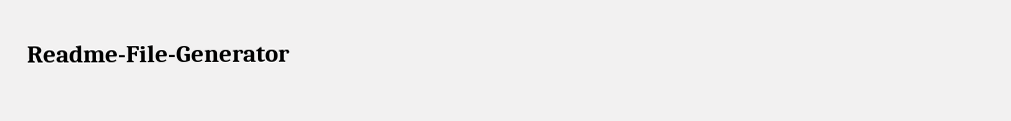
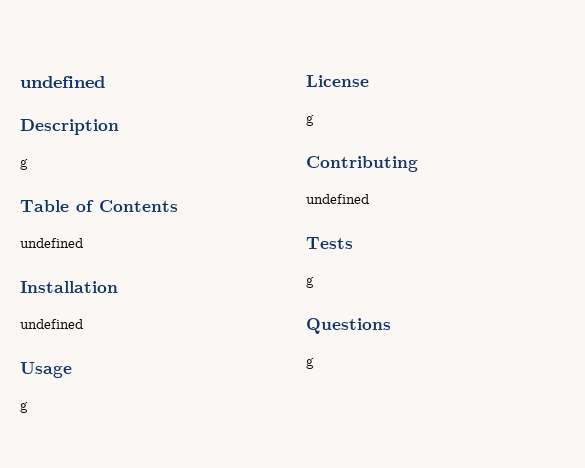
[26,44,291,63] Readme-File-Generator -> [20,76,105,88] [20,119,119,135] [20,159,28,170] [20,200,178,212] [20,238,83,248] [20,281,118,293] [20,319,83,329] [20,362,72,378] [20,402,28,413] [306,75,369,87] [306,115,314,126] [306,156,418,172] [306,194,369,204] [306,237,353,249] [306,277,314,288] [306,318,391,334] [306,358,314,369] undefined // Description // g // Table of Contents // undefined // Installation // undefined // Usage // g // License // g // Contributing // undefined // Tests // g // Questions // g

